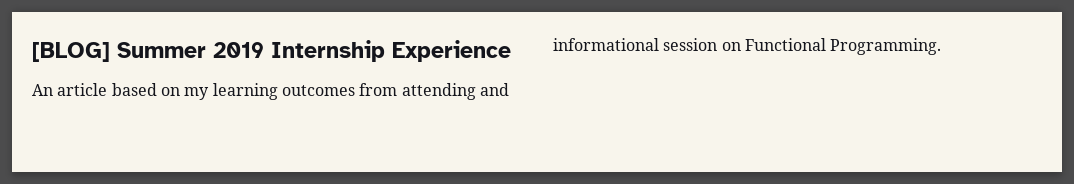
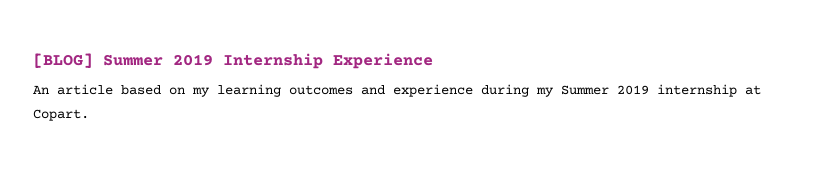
[359,83,509,100] [553,38,942,55] from attending and informational session on Functional Programming. -> [361,84,761,97] [33,109,89,121] and experience during my Summer 2019 internship at Copart.

